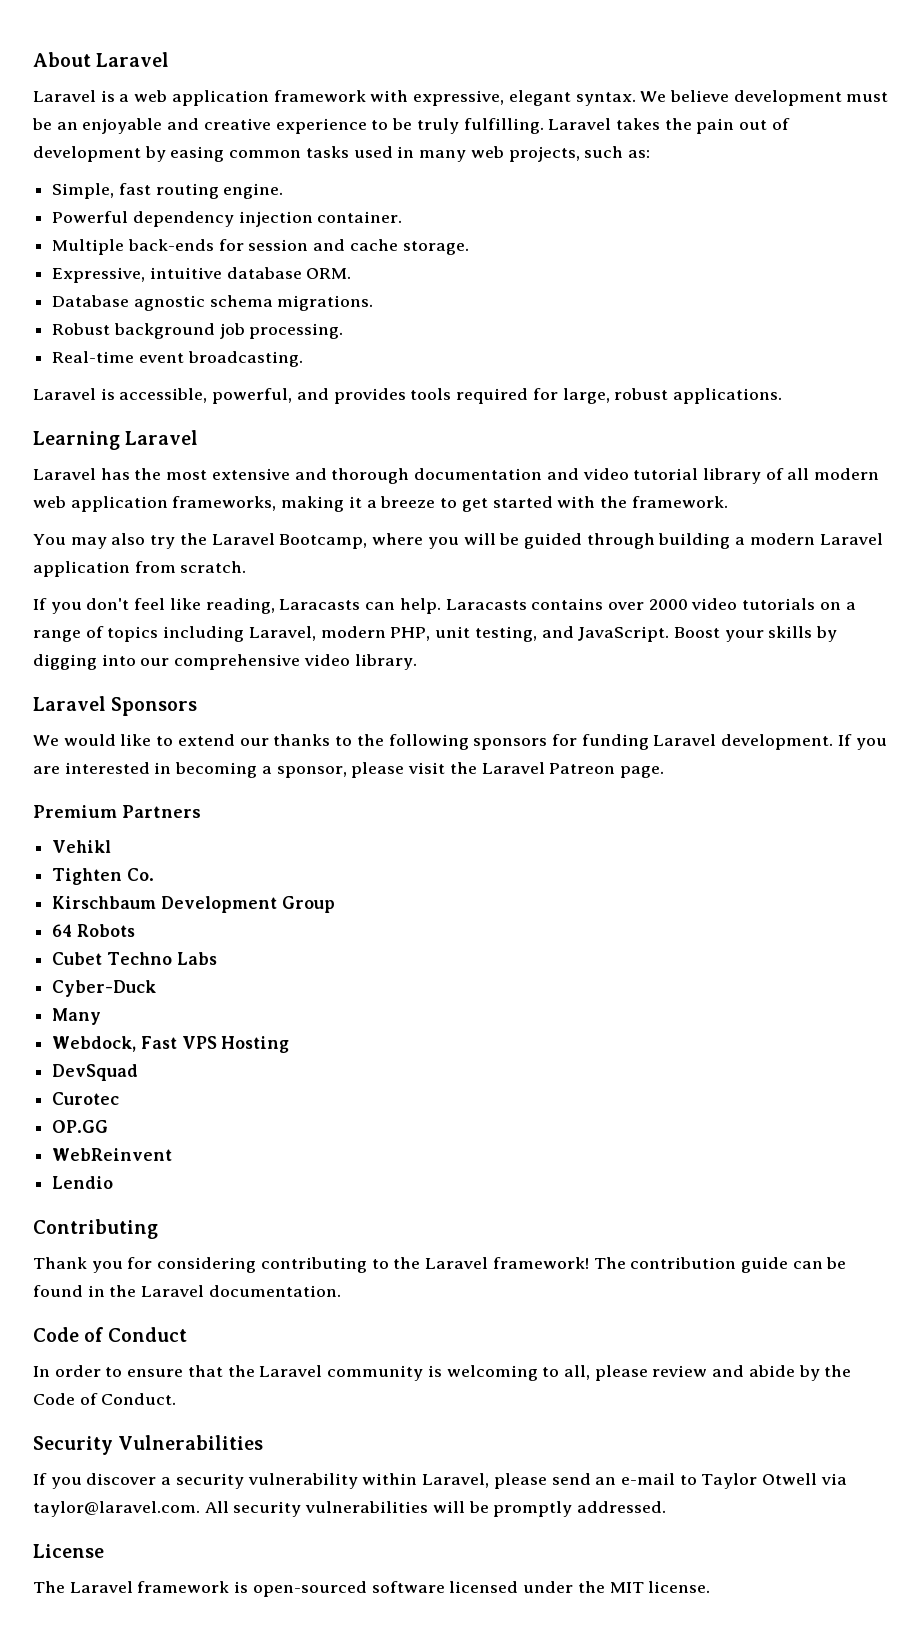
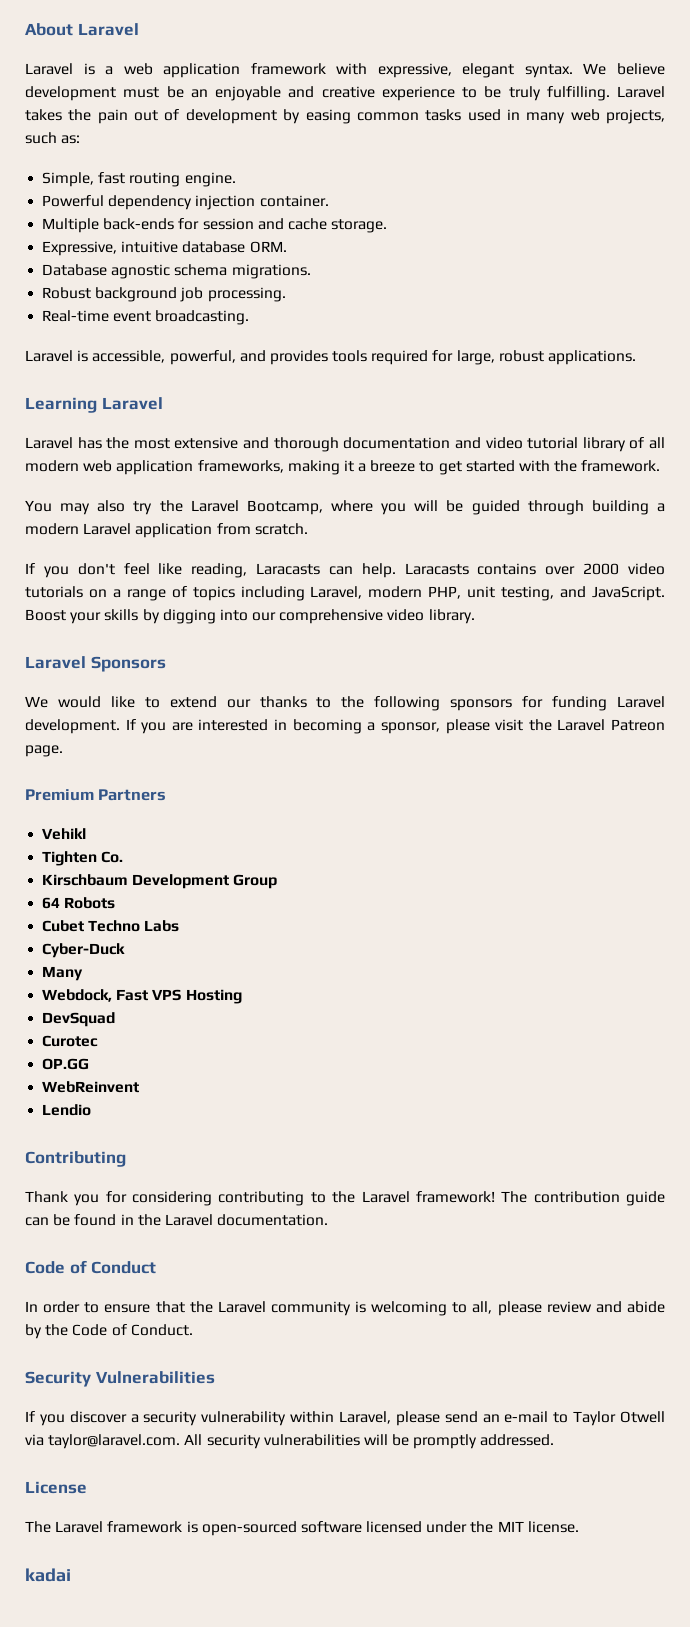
(711, 1587) none -> [25,1568,71,1582] // kadai

